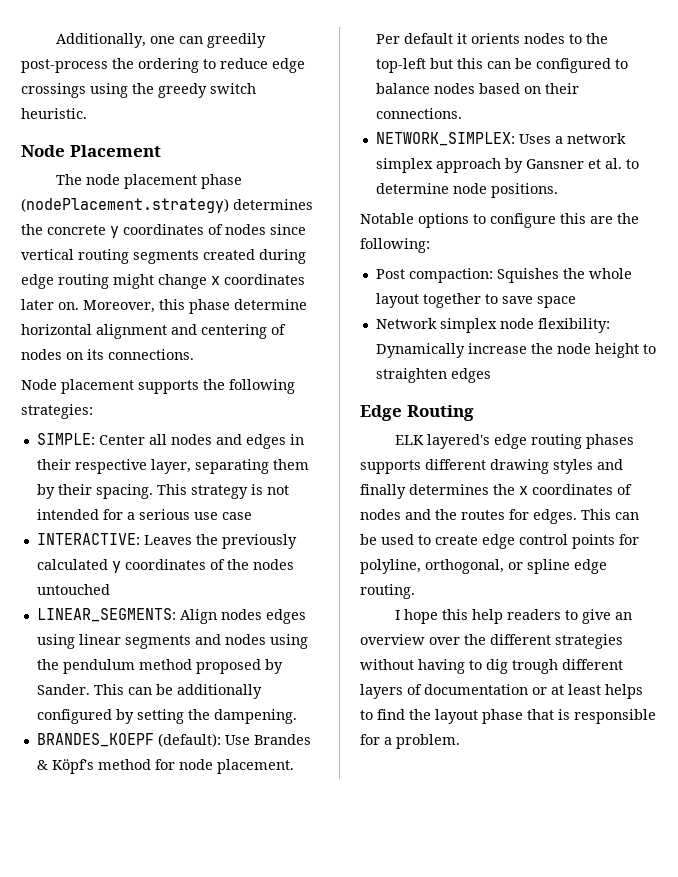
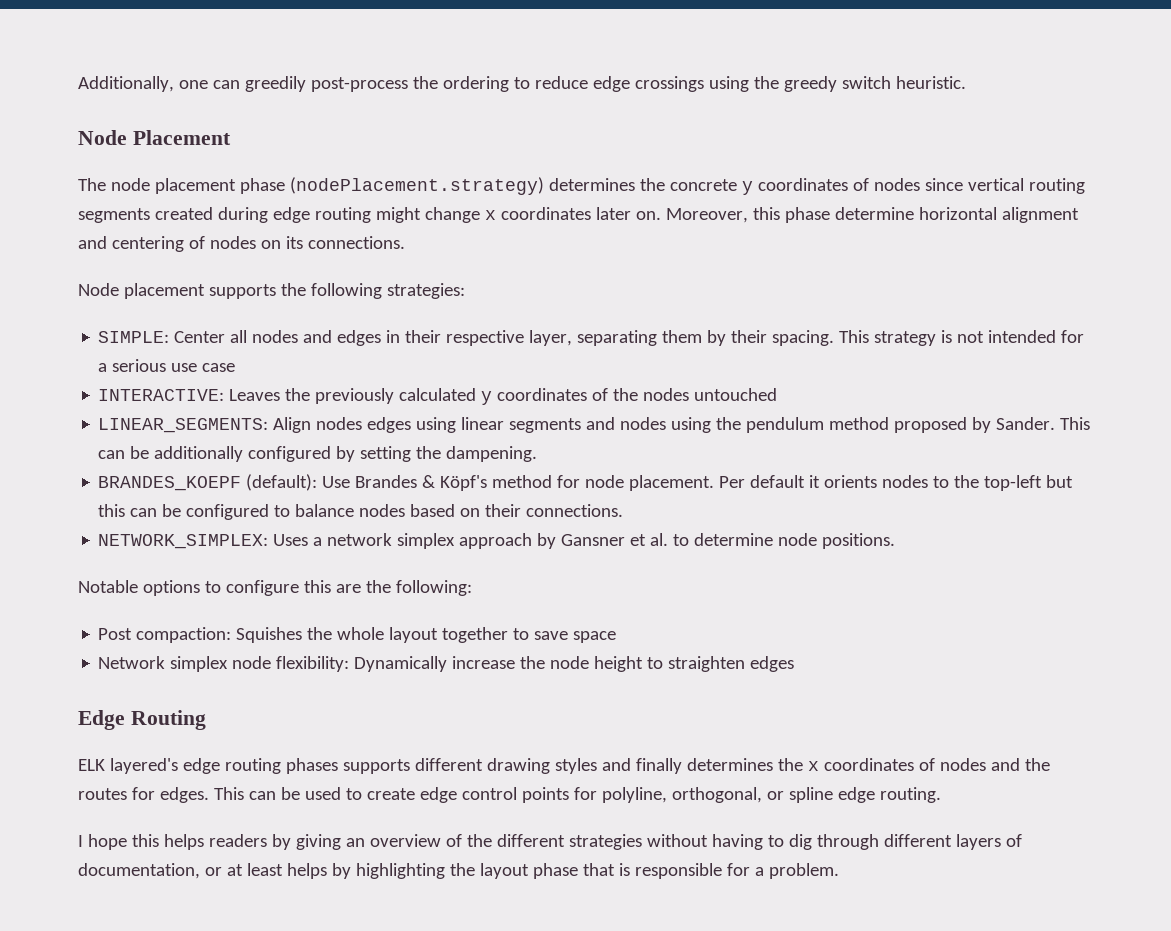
[471,609,611,624] help readers to give -> [163,834,341,850] helps readers by giving
[429,637,460,645] over -> [445,834,462,847] of
[512,659,558,674] trough -> [816,834,879,850] through
[424,684,528,695] documentation -> [78,863,200,879] documentation,
[360,709,405,720] to find -> [331,863,445,879] by highlighting

